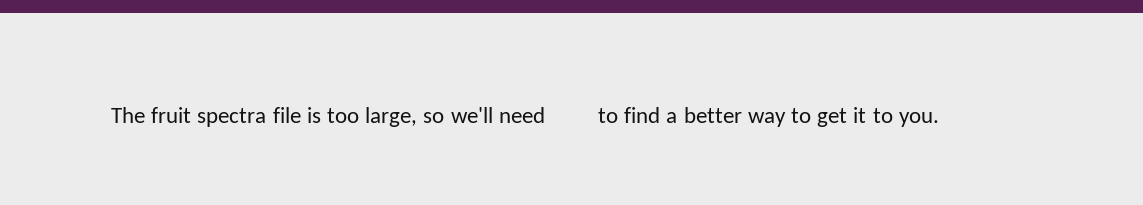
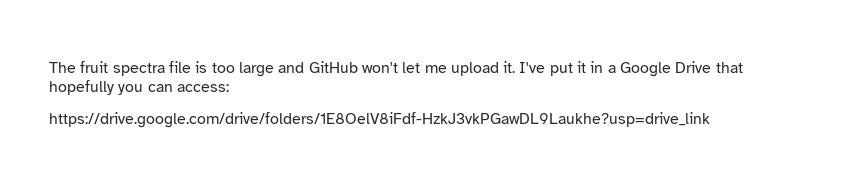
[365,107,939,127] large, so we'll need to find a better way to get it to you. -> [238,61,743,77] [49,80,229,95] [49,112,710,128] large and GitHub won't let me upload it. I've put it in a Google Drive that hopefully you can access: // https://drive.google.com/drive/folders/1E8OelV8iFdf-HzkJ3vkPGawDL9Laukhe?usp=drive_link

